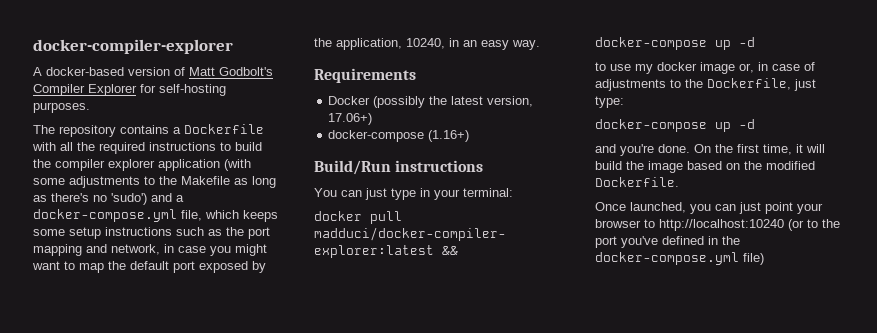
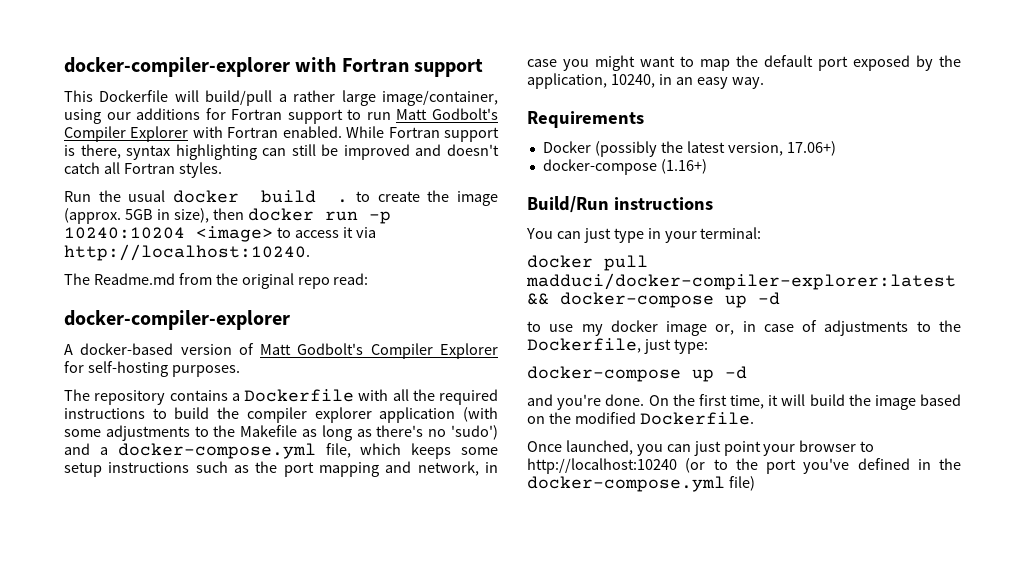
[33,39,233,54] docker-compiler-explorer -> [64,57,484,77] [64,90,498,106] [64,108,498,124] [64,126,500,142] [64,144,499,160] [64,162,222,178] [64,190,499,206] [64,208,391,224] [64,226,376,242] [64,244,310,261] [64,273,369,289] [64,310,290,330] docker-compiler-explorer with Fortran support // This Dockerfile will build/pull a rather large image/container, using our additions for Fortran support to run Matt Godbolt's Compiler Explorer with Fortran enabled. While Fortran support is there, syntax highlighting can still be improved and doesn't catch all Fortran styles. // Run the usual docker build . to create the image (approx. 5GB in size), then docker run -p 10240:10204 <image> to access it via http://localhost:10240. // The Readme.md from the original repo read: // docker-compiler-explorer

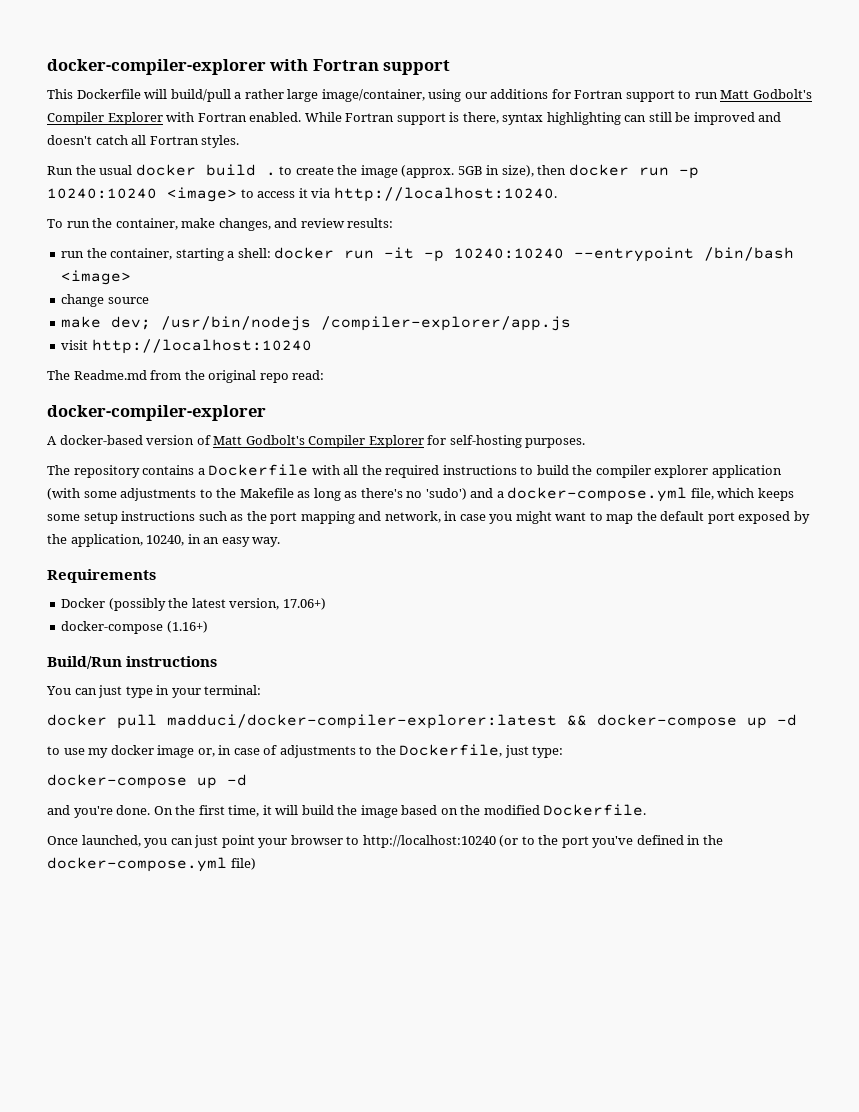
[64,227,185,239] 10240:10204 -> [47,188,157,199] 10240:10240
(310, 252) none -> [47,218,394,231] [61,247,795,262] [61,270,132,285] [61,294,149,307] [61,316,572,331] [61,339,312,354] // To run the container, make changes, and review results: // run the container, starting a shell: docker run -it -p 10240:10240 --entrypoint /bin/bash <image> // change source // make dev; /usr/bin/nodejs /compiler-explorer/app.js // visit http://localhost:10240

